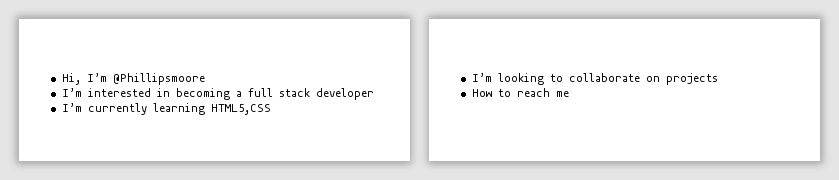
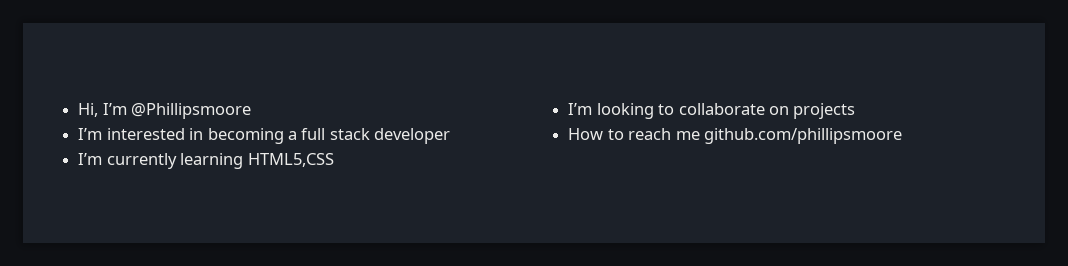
(569, 94) none -> [703,128,902,144] github.com/phillipsmoore

